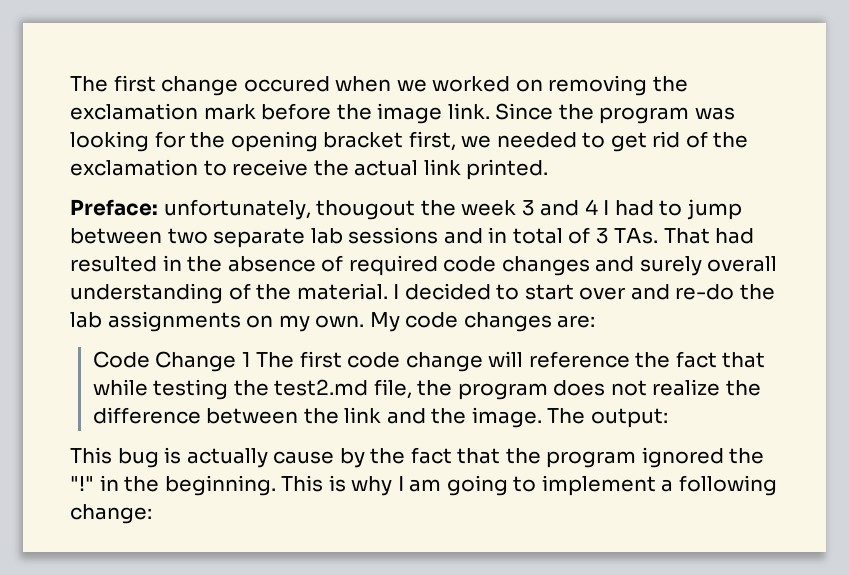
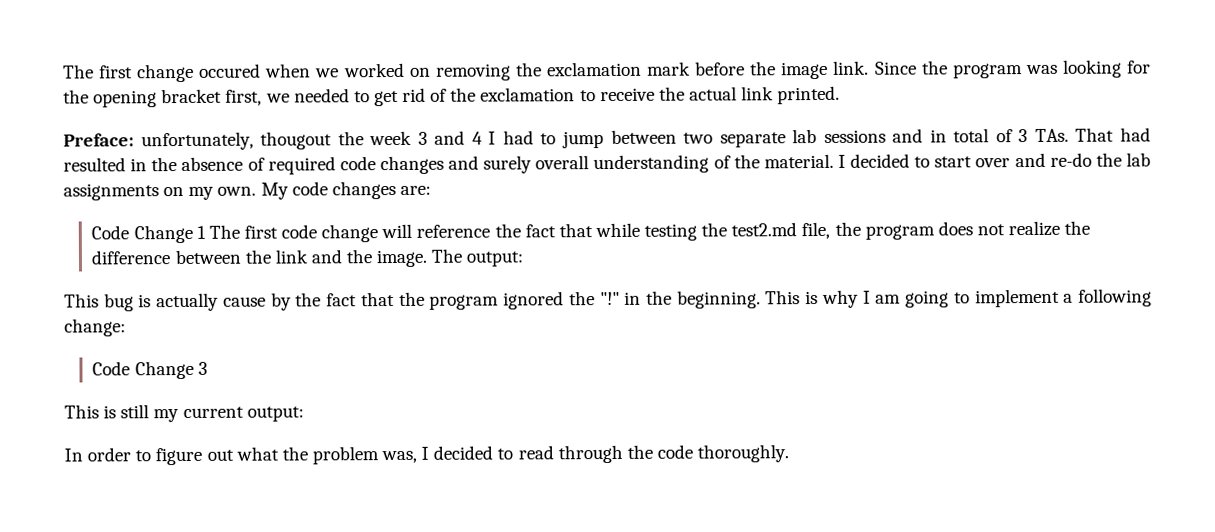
(152, 514) none -> [92,360,208,380] [64,404,304,423] [64,444,790,466] // Code Change 3 // This is still my current output: // In order to figure out what the problem was, I decided to read through the code thoroughly.

